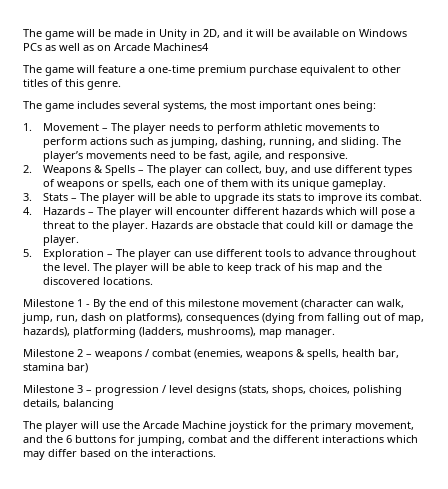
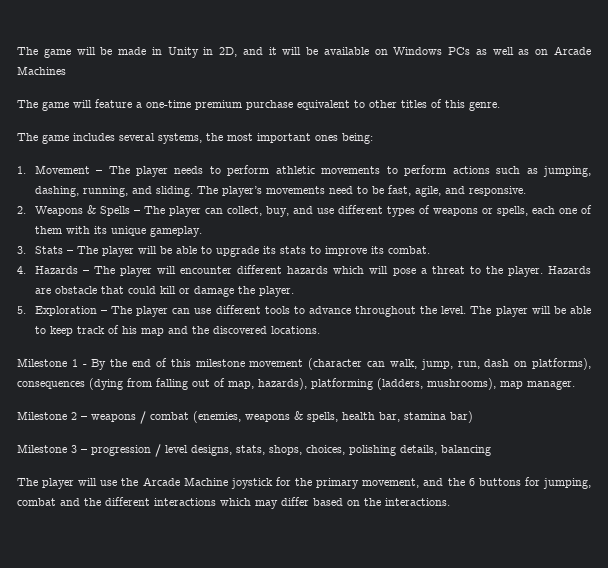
[153,43,209,51] Machines4 -> [17,66,66,75] Machines
[196,385,269,396] designs (stats, -> [191,445,265,456] designs, stats,

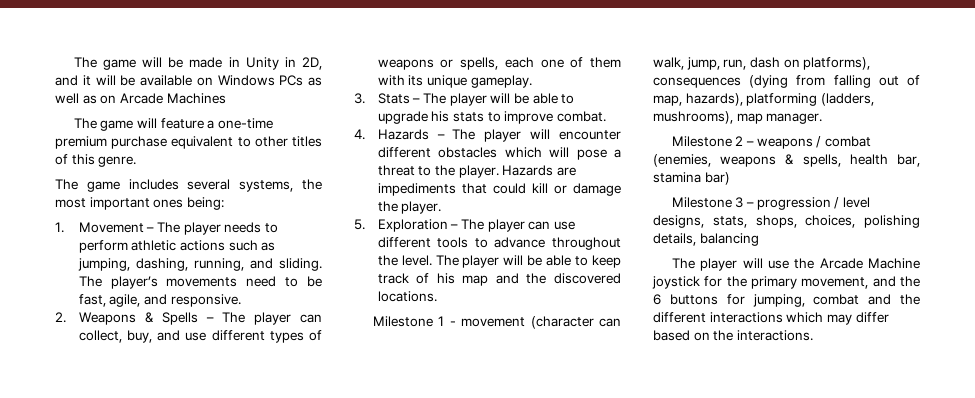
[321,165,447,176] movements to perform -> (177, 245) none
[262,246,276,254] its -> [431,111,450,122] his
[370,246,384,254] its -> (554, 117) none
[287,266,329,274] hazards -> [438,147,498,158] obstacles
[54,286,97,294] obstacle -> [377,183,456,196] impediments
[91,358,245,370] By the end of this milestone -> (456, 323) none

